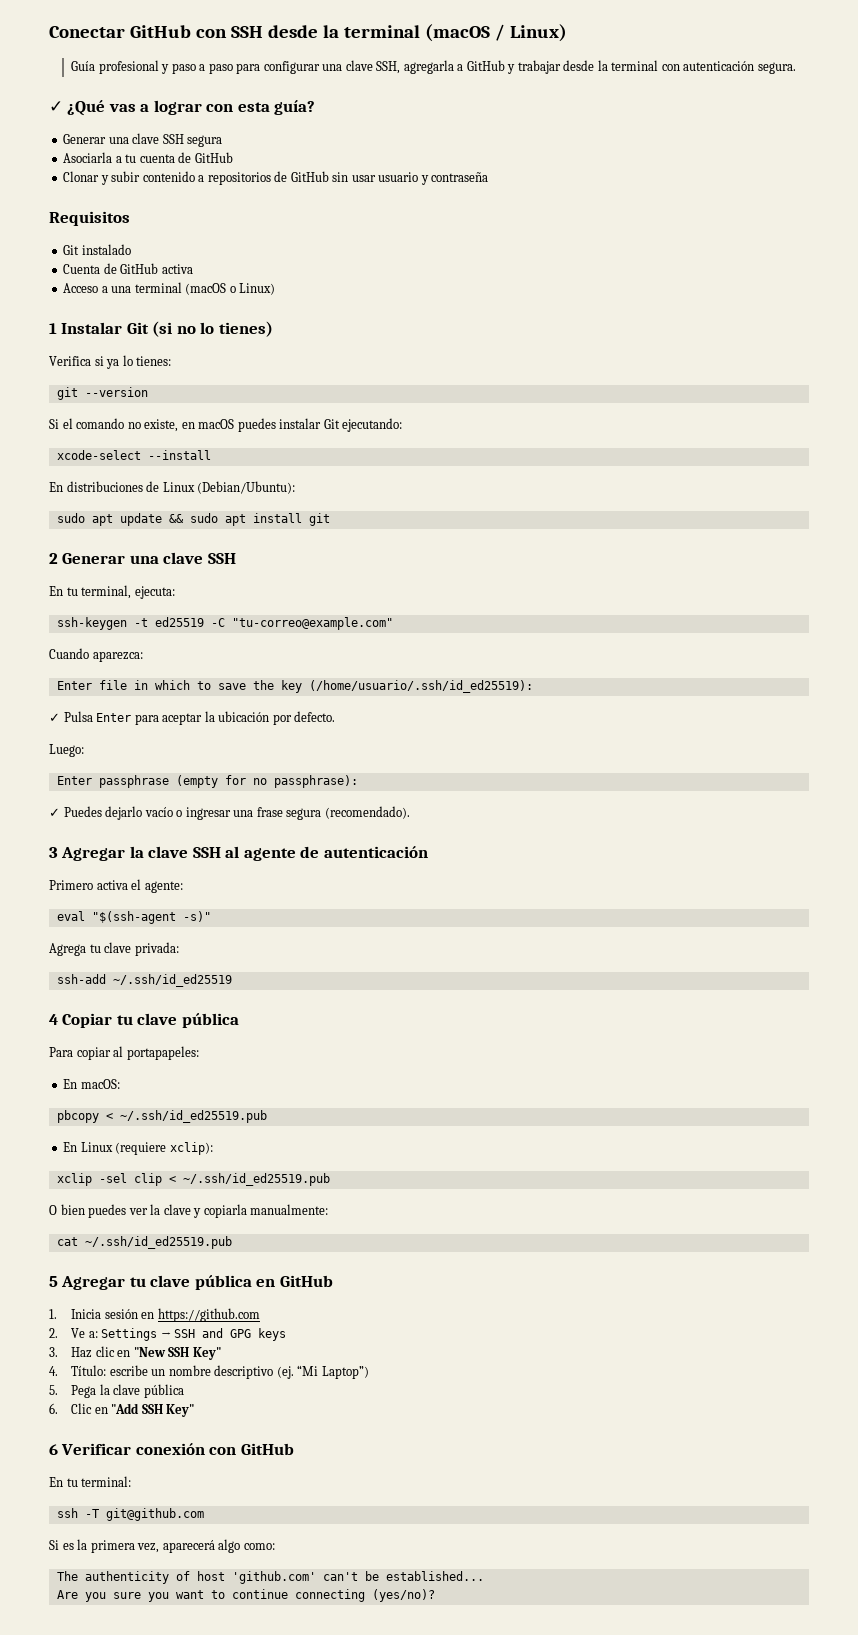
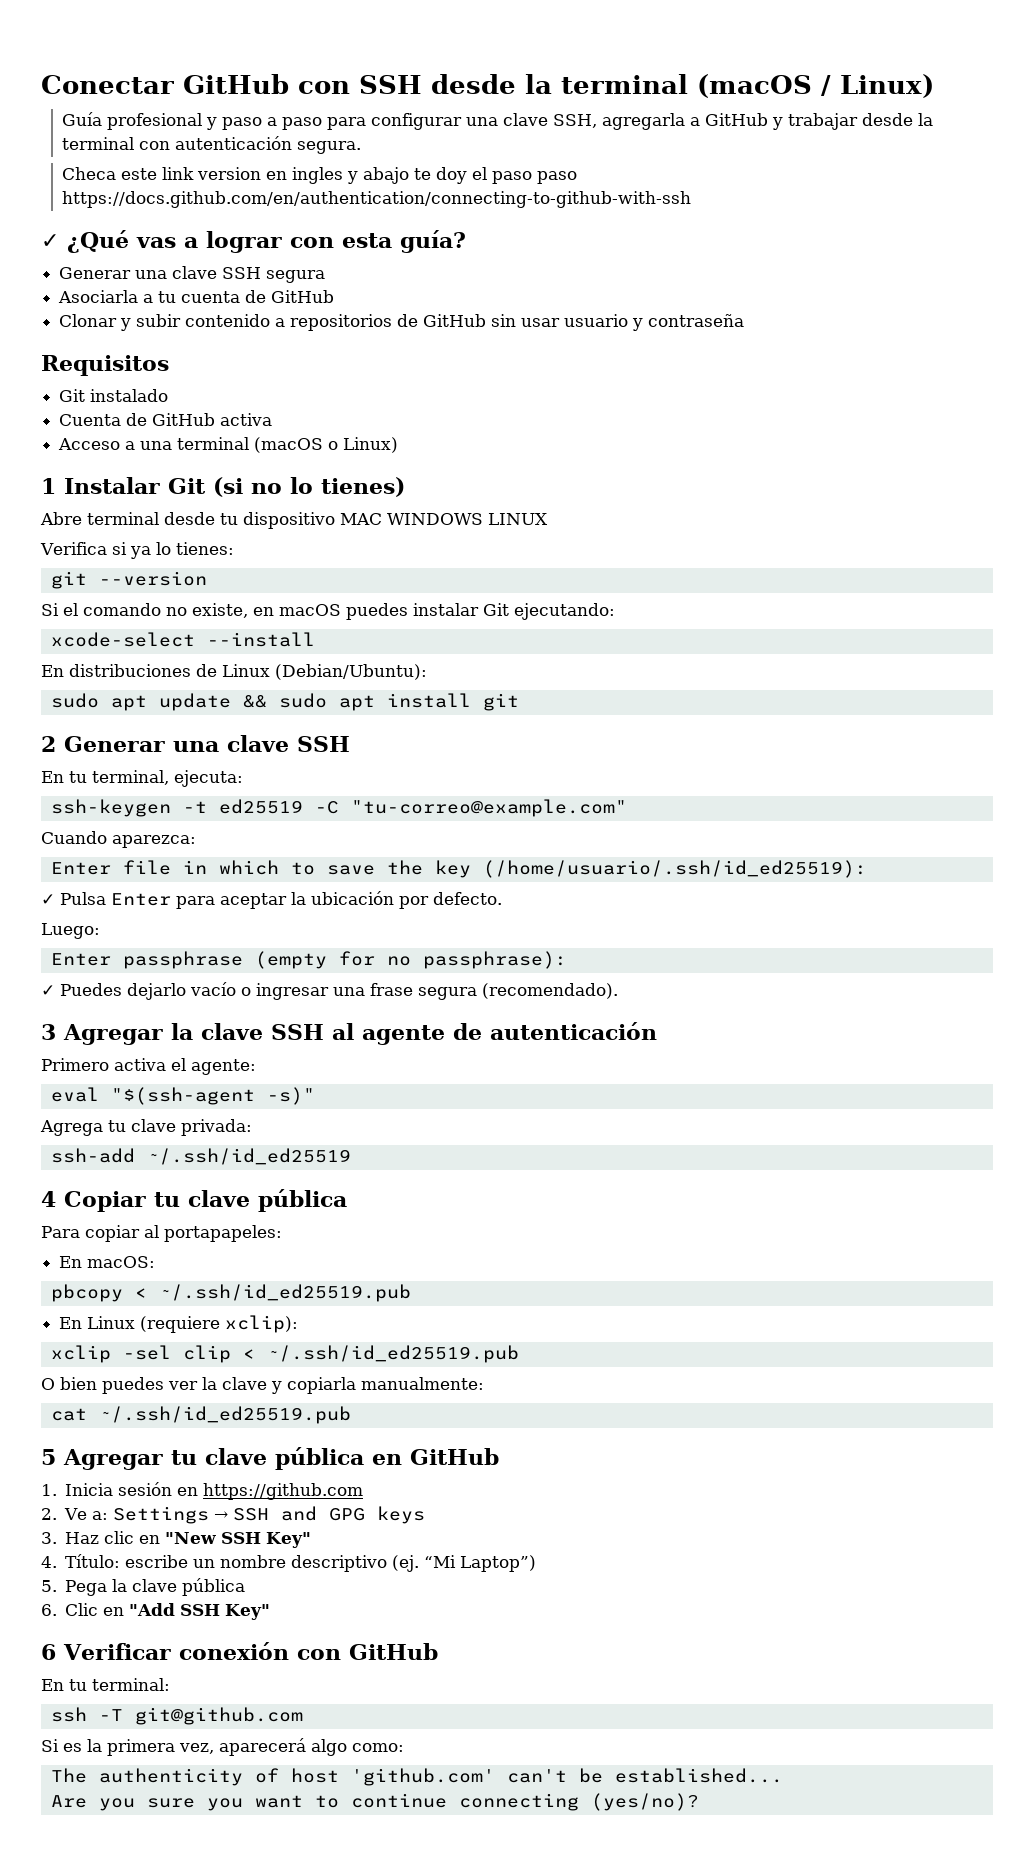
(796, 68) none -> [62,167,578,184] [62,191,692,208] // Checa este link version en ingles y abajo te doy el paso paso https://docs.github.com/en/authentication/connecting-to-github-with-ssh
(273, 329) none -> [40,512,548,529] // Abre terminal desde tu dispositivo MAC WINDOWS LINUX

